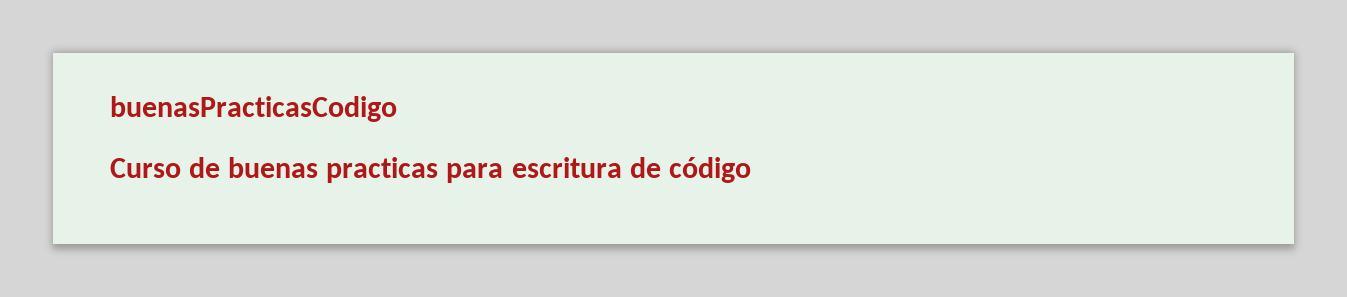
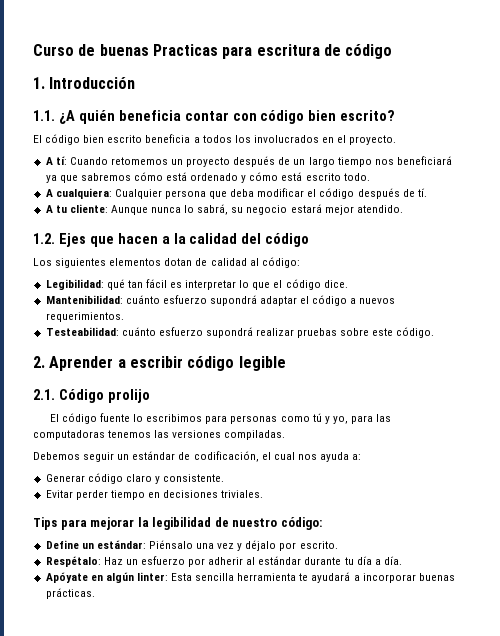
[110,96,397,122] buenasPracticasCodigo // -> (33, 50) none
[326,157,439,183] practicas -> [152,44,218,56] Practicas
(751, 170) none -> [33,77,136,89] [33,110,396,124] [33,134,397,145] [45,156,452,167] [45,172,370,183] [45,188,427,199] [45,204,403,215] [33,233,310,247] [33,257,300,268] [45,279,348,290] [45,295,396,306] [45,312,124,322] [45,327,435,338] [33,356,286,371] [33,389,150,403] [49,413,392,424] [33,430,286,440] [33,451,362,462] [45,473,225,484] [45,490,264,500] [33,517,322,530] [45,540,338,551] [45,556,402,567] [45,572,455,583] [45,588,95,599] // 1. Introducción // 1.1. ¿A quién beneficia contar con código bien escrito? // El código bien escrito beneficia a todos los involucrados en el proyecto. // A tí: Cuando retomemos un proyecto después de un largo tiempo nos beneficiará ya que sabremos cómo está ordenado y cómo está escrito todo. // A cualquiera: Cualquier persona que deba modificar el código después de tí. // A tu cliente: Aunque nunca lo sabrá, su negocio estará mejor atendido. // 1.2. Ejes que hacen a la calidad del código // Los siguientes elementos dotan de calidad al código: // Legibilidad: qué tan fácil es interpretar lo que el código dice. // Mantenibilidad: cuánto esfuerzo supondrá adaptar el código a nuevos requerimientos. // Testeabilidad: cuánto esfuerzo supondrá realizar pruebas sobre este código. // 2. Aprender a escribir código legible // 2.1. Código prolijo // El código fuente lo escribimos para personas como tú y yo, para las computadoras tenemos las versiones compiladas. // Debemos seguir un estándar de codificación, el cual nos ayuda a: // Generar código claro y consistente. // Evitar perder tiempo en decisiones triviales. // Tips para mejorar la legibilidad de nuestro código: // Define un estándar: Piénsalo una vez y déjalo por escrito. // Respétalo: Haz un esfuerzo por adherir al estándar durante tu día a día. // Apóyate en algún linter: Esta sencilla herramienta te ayudará a incorporar buenas prácticas.

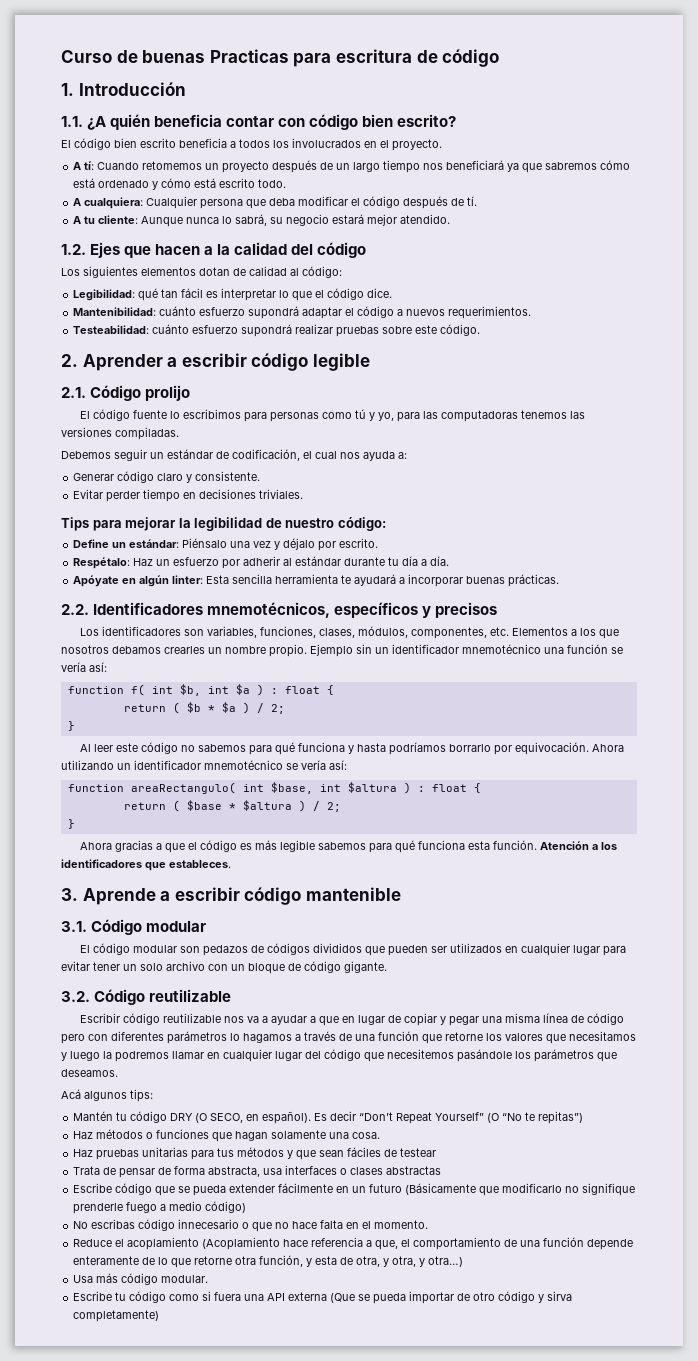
(95, 593) none -> [61,602,498,618] [79,626,619,639] [61,644,623,657] [61,662,107,672] [67,684,334,696] [123,702,285,714] [67,721,75,731] [79,742,624,755] [61,760,347,770] [67,782,481,794] [123,800,341,812] [67,819,75,829] [79,840,617,853] [61,859,231,871] [61,887,401,905] [61,919,207,935] [79,943,626,956] [61,961,387,974] [61,989,232,1005] [79,1013,624,1026] [61,1031,636,1044] [61,1049,617,1062] [61,1069,118,1077] [61,1089,153,1102] [73,1111,584,1124] [73,1129,381,1142] [73,1147,437,1160] [73,1165,442,1178] [73,1183,636,1196] [73,1201,247,1214] [73,1219,429,1232] [73,1237,634,1250] [73,1255,464,1268] [73,1273,209,1285] [73,1291,573,1304] [73,1310,160,1322] // 2.2. Identificadores mnemotécnicos, específicos y precisos // Los identificadores son variables, funciones, clases, módulos, componentes, etc. Elementos a los que nosotros debamos crearles un nombre propio. Ejemplo sin un identificador mnemotécnico una función se vería así: // function f( int $b, int $a ) : float { // return ( $b * $a ) / 2; // } // Al leer este código no sabemos para qué funciona y hasta podríamos borrarlo por equivocación. Ahora utilizando un identificador mnemotécnico se vería así: // function areaRectangulo( int $base, int $altura ) : float { // return ( $base * $altura ) / 2; // } // Ahora gracias a que el código es más legible sabemos para qué funciona esta función. Atención a los identificadores que estableces. // 3. Aprende a escribir código mantenible // 3.1. Código modular // El código modular son pedazos de códigos divididos que pueden ser utilizados en cualquier lugar para evitar tener un solo archivo con un bloque de código gigante. // 3.2. Código reutilizable // Escribir código reutilizable nos va a ayudar a que en lugar de copiar y pegar una misma línea de código pero con diferentes parámetros lo hagamos a través de una función que retorne los valores que necesitamos y luego la podremos llamar en cualquier lugar del código que necesitemos pasándole los parámetros que deseamos. // Acá algunos tips: // Mantén tu código DRY (O SECO, en español). Es decir “Don’t Repeat Yourself” (O “No te repitas”) // Haz métodos o funciones que hagan solamente una cosa. // Haz pruebas unitarias para tus métodos y que sean fáciles de testear // Trata de pensar de forma abstracta, usa interfaces o clases abstractas // Escribe código que se pueda extender fácilmente en un futuro (Básicamente que modificarlo no signifique prenderle fuego a medio código) // No escribas código innecesario o que no hace falta en el momento. // Reduce el acoplamiento (Acoplamiento hace referencia a que, el comportamiento de una función depende enteramente de lo que retorne otra función, y esta de otra, y otra, y otra…) // Usa más código modular. // Escribe tu código como si fuera una API externa (Que se pueda importar de otro código y sirva completamente)

